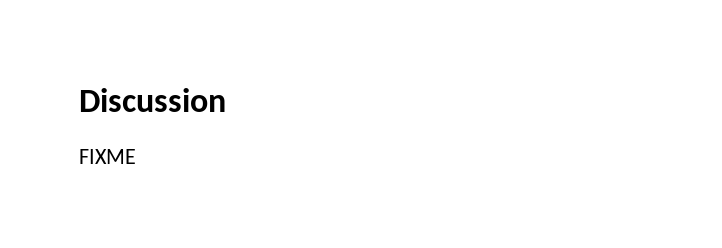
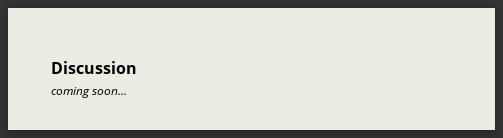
[79,149,136,164] FIXME -> [51,87,128,98] coming soon...

